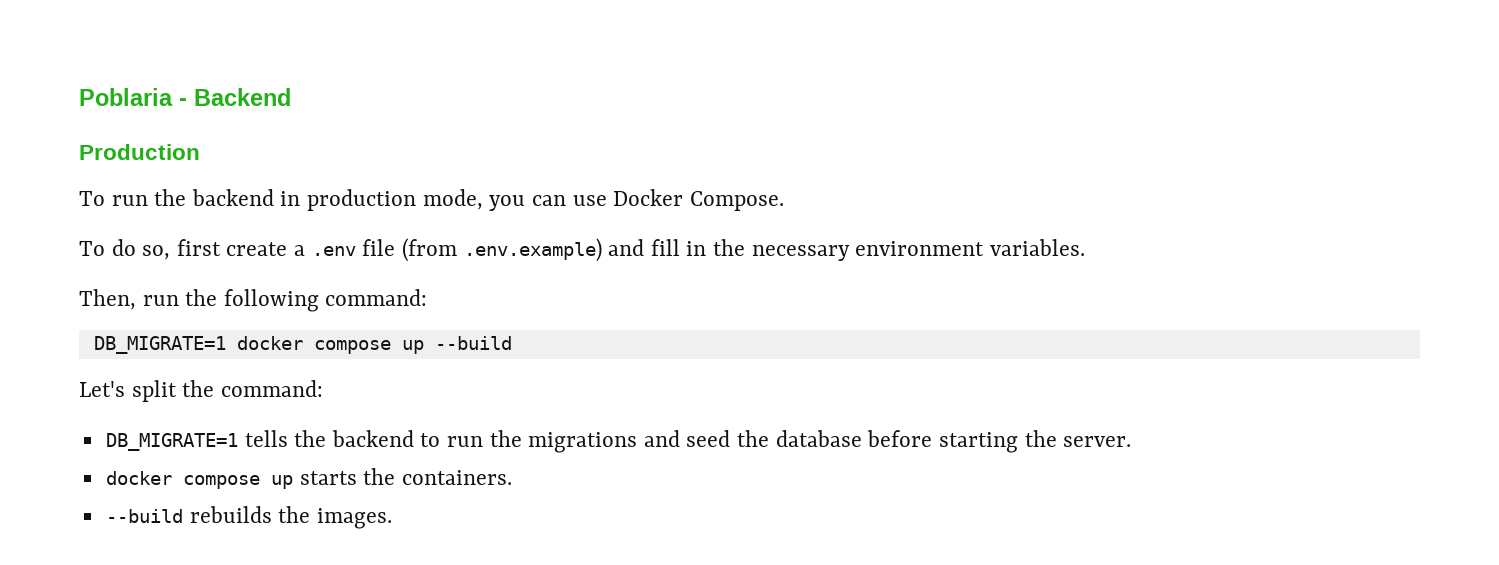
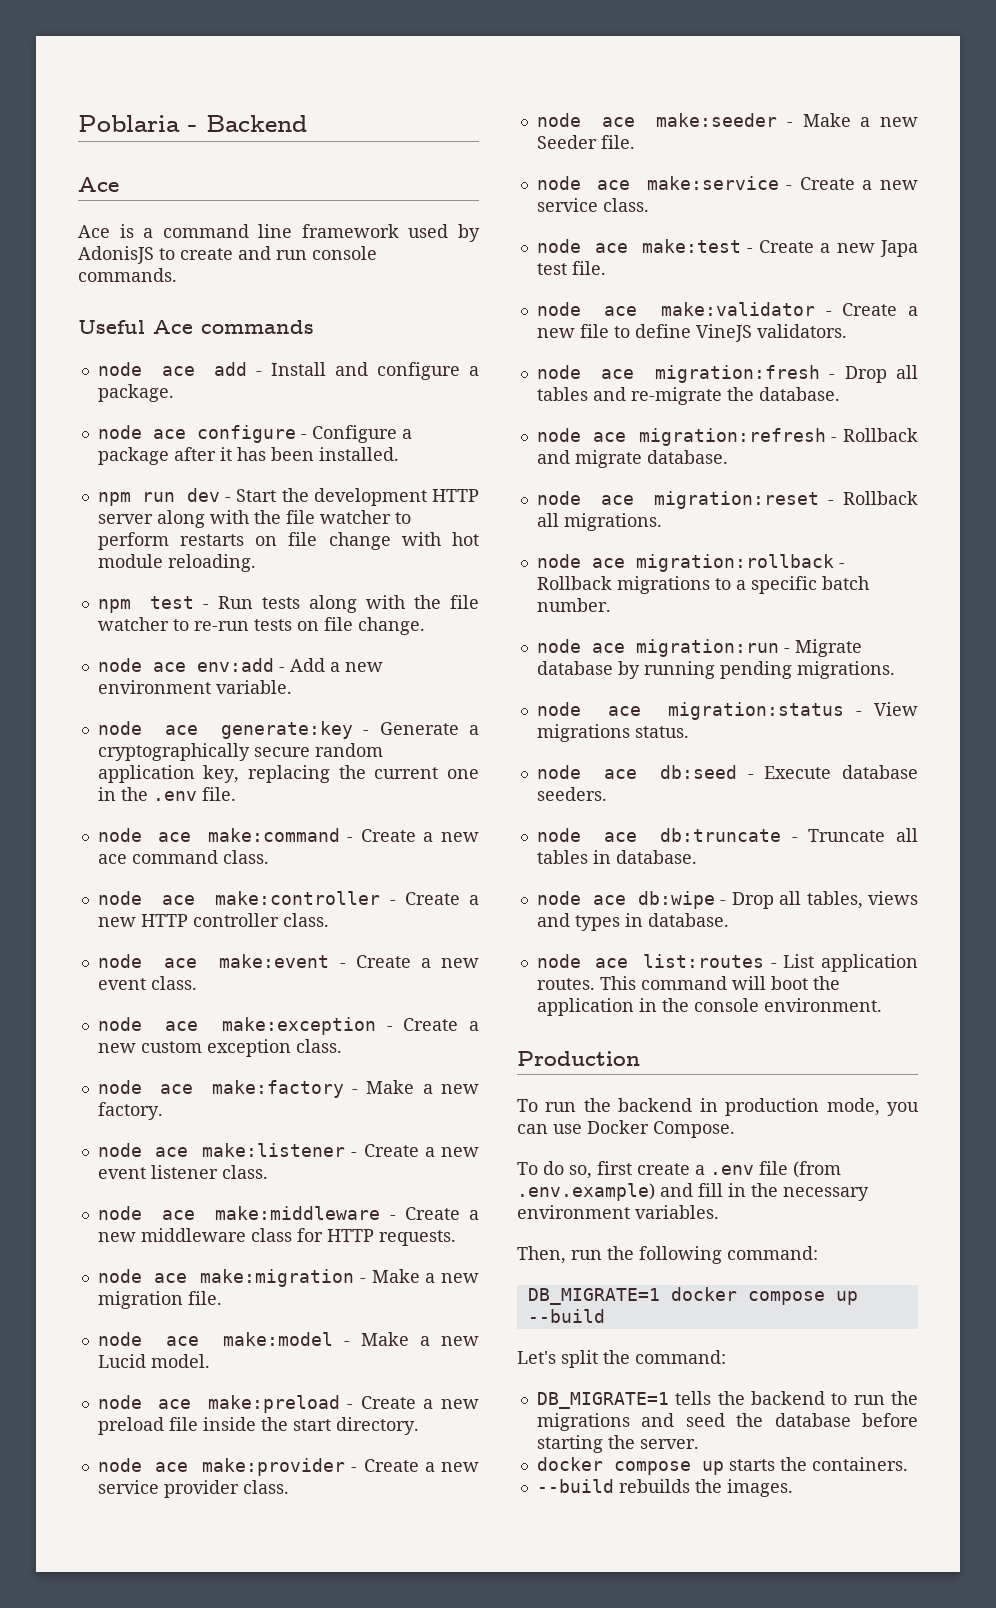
(291, 97) none -> [78,177,119,192] [78,224,480,242] [78,246,377,264] [78,268,177,282] [78,320,314,334] [97,362,479,380] [97,384,174,402] [97,425,412,443] [97,447,399,465] [97,488,480,506] [97,510,411,528] [97,532,479,550] [97,554,256,572] [97,595,479,613] [97,617,425,635] [97,658,383,672] [97,680,292,694] [97,721,480,739] [97,743,383,761] [97,765,479,783] [97,787,236,801] [97,828,479,842] [97,850,269,864] [97,891,479,905] [97,913,329,927] [97,954,480,968] [97,976,197,990] [97,1017,479,1035] [97,1039,342,1057] [97,1080,479,1098] [97,1102,163,1120] [97,1143,479,1157] [97,1165,268,1179] [97,1206,479,1220] [97,1228,456,1246] [97,1269,479,1287] [97,1291,222,1309] [97,1332,479,1346] [97,1354,210,1368] [97,1395,479,1413] [97,1417,419,1435] [97,1458,479,1476] [97,1480,289,1498] [536,113,918,127] [536,135,635,149] [536,176,918,190] [536,198,649,212] [536,239,918,257] [536,261,606,275] [536,302,918,316] [536,324,847,342] [536,365,918,383] [536,387,840,405] [536,428,918,446] [536,450,728,468] [536,491,918,509] [536,513,662,531] [536,554,845,572] [536,576,869,594] [536,598,611,612] [536,639,862,657] [536,661,895,679] [536,702,918,720] [536,724,689,742] [536,765,918,779] [536,787,607,801] [536,828,918,842] [536,850,697,864] [536,891,918,909] [536,913,729,931] [536,954,918,972] [536,976,840,990] [536,998,882,1016] // Ace // Ace is a command line framework used by AdonisJS to create and run console commands. // Useful Ace commands // node ace add - Install and configure a package. // node ace configure - Configure a package after it has been installed. // npm run dev - Start the development HTTP server along with the file watcher to perform restarts on file change with hot module reloading. // npm test - Run tests along with the file watcher to re-run tests on file change. // node ace env:add - Add a new environment variable. // node ace generate:key - Generate a cryptographically secure random application key, replacing the current one in the .env file. // node ace make:command - Create a new ace command class. // node ace make:controller - Create a new HTTP controller class. // node ace make:event - Create a new event class. // node ace make:exception - Create a new custom exception class. // node ace make:factory - Make a new factory. // node ace make:listener - Create a new event listener class. // node ace make:middleware - Create a new middleware class for HTTP requests. // node ace make:migration - Make a new migration file. // node ace make:model - Make a new Lucid model. // node ace make:preload - Create a new preload file inside the start directory. // node ace make:provider - Create a new service provider class. // node ace make:seeder - Make a new Seeder file. // node ace make:service - Create a new service class. // node ace make:test - Create a new Japa test file. // node ace make:validator - Create a new file to define VineJS validators. // node ace migration:fresh - Drop all tables and re-migrate the database. // node ace migration:refresh - Rollback and migrate database. // node ace migration:reset - Rollback all migrations. // node ace migration:rollback - Rollback migrations to a specific batch number. // node ace migration:run - Migrate database by running pending migrations. // node ace migration:status - View migrations status. // node ace db:seed - Execute database seeders. // node ace db:truncate - Truncate all tables in database. // node ace db:wipe - Drop all tables, views and types in database. // node ace list:routes - List application routes. This command will boot the application in the console environment.

